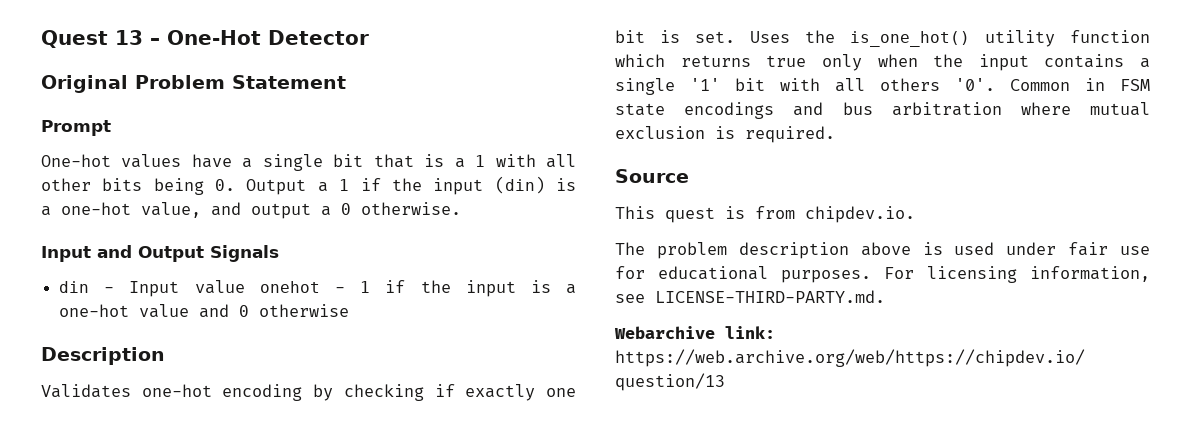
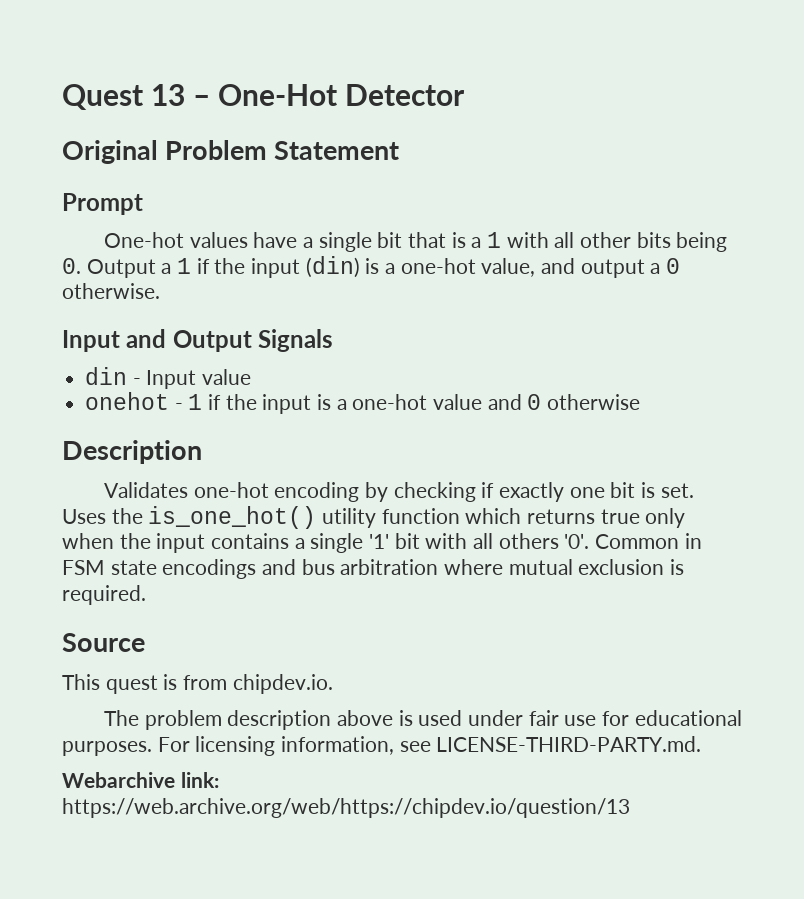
(245, 287) none -> (252, 377) //

